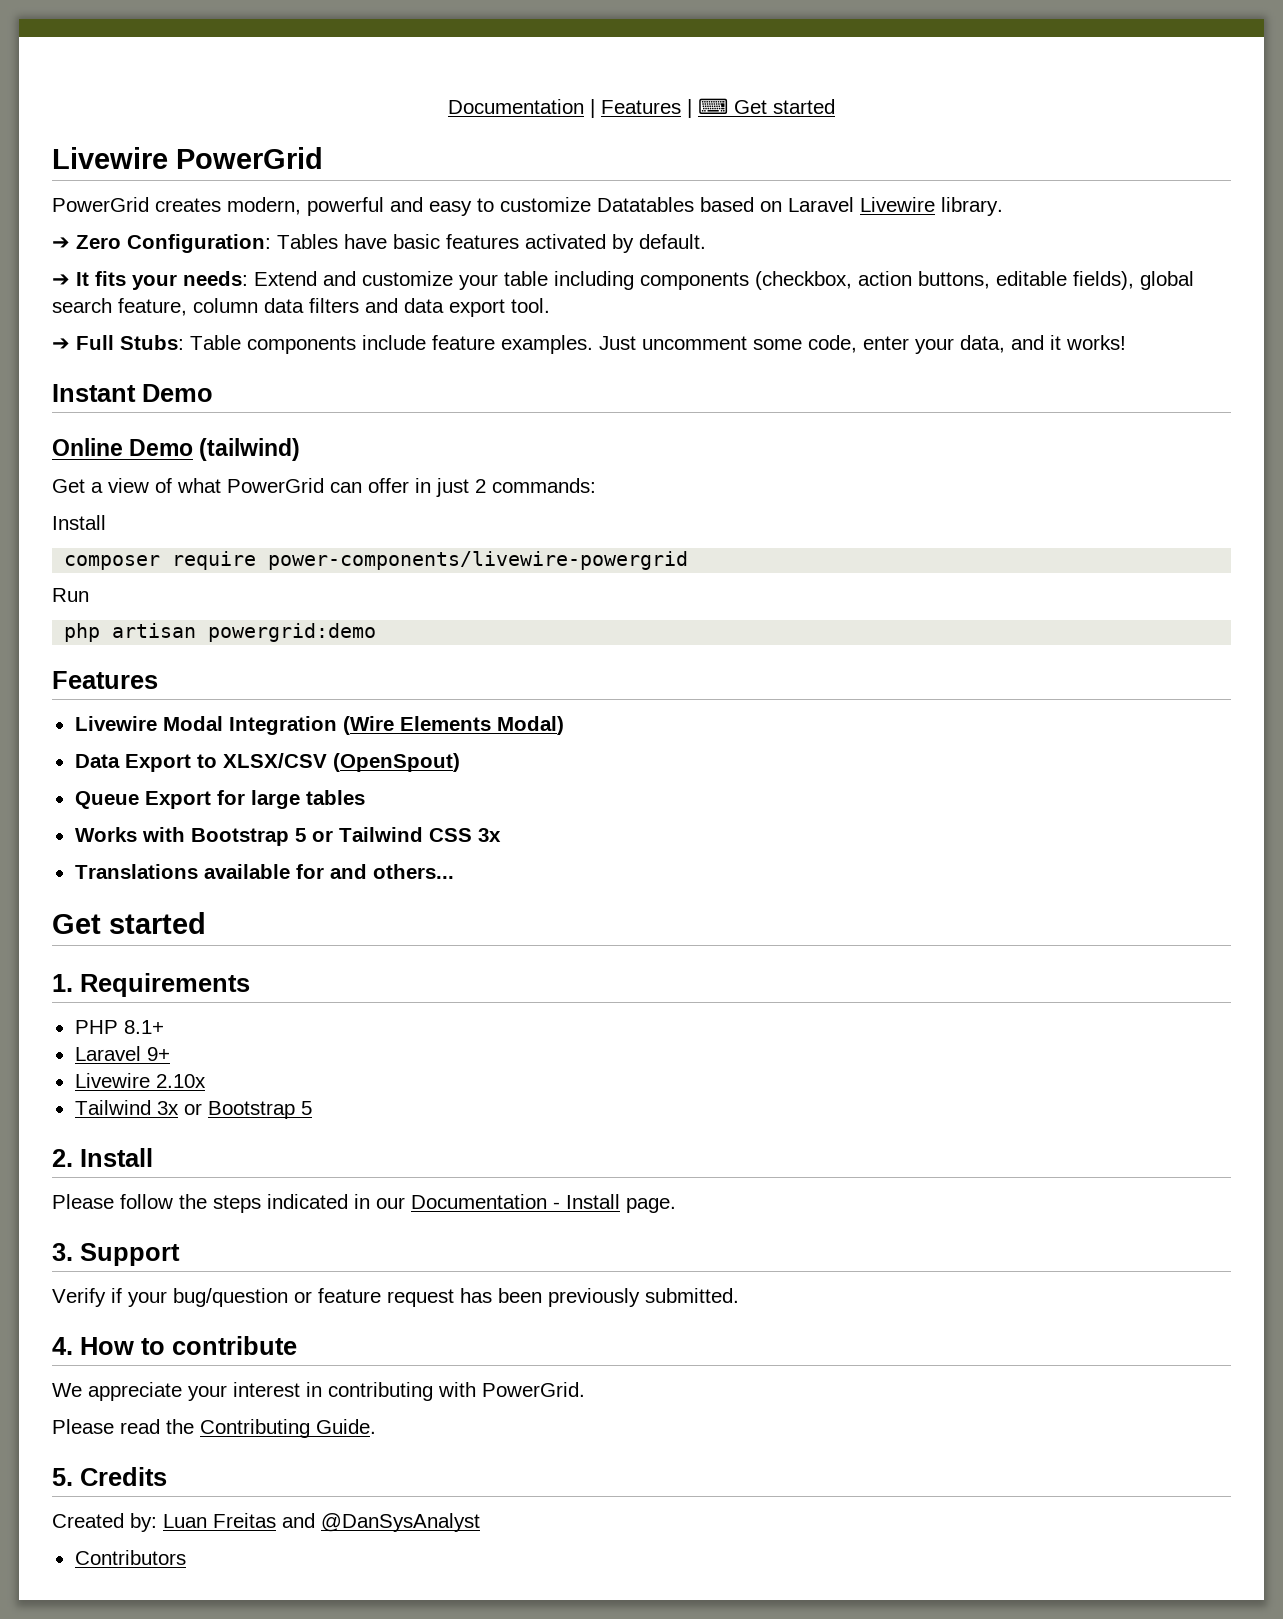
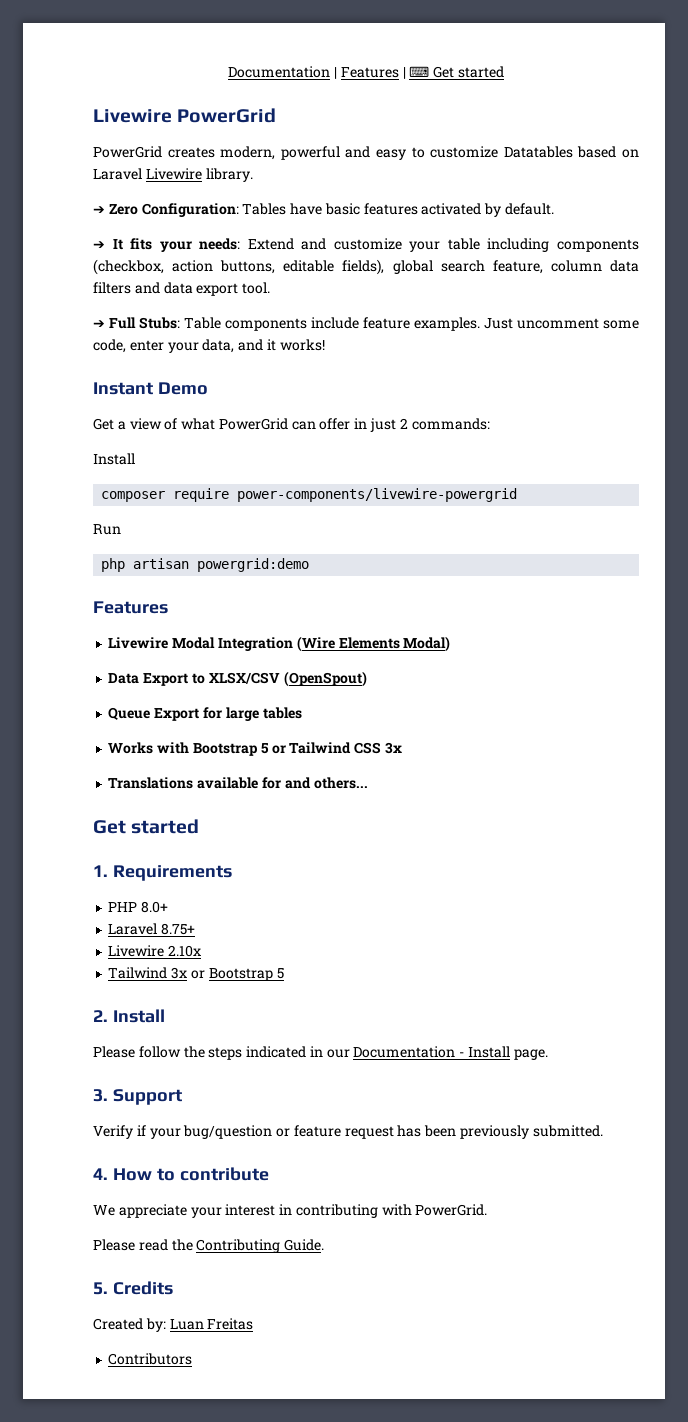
[52,438,301,461] // Online Demo (tailwind) -> (208, 388) none
[123,1020,164,1034] [74,1046,170,1061] 8.1+ // Laravel 9+ -> [141,901,169,913] [108,923,196,935] 8.0+ // Laravel 8.75+
[282,1513,480,1532] and @DanSysAnalyst -> (254, 1324) none

